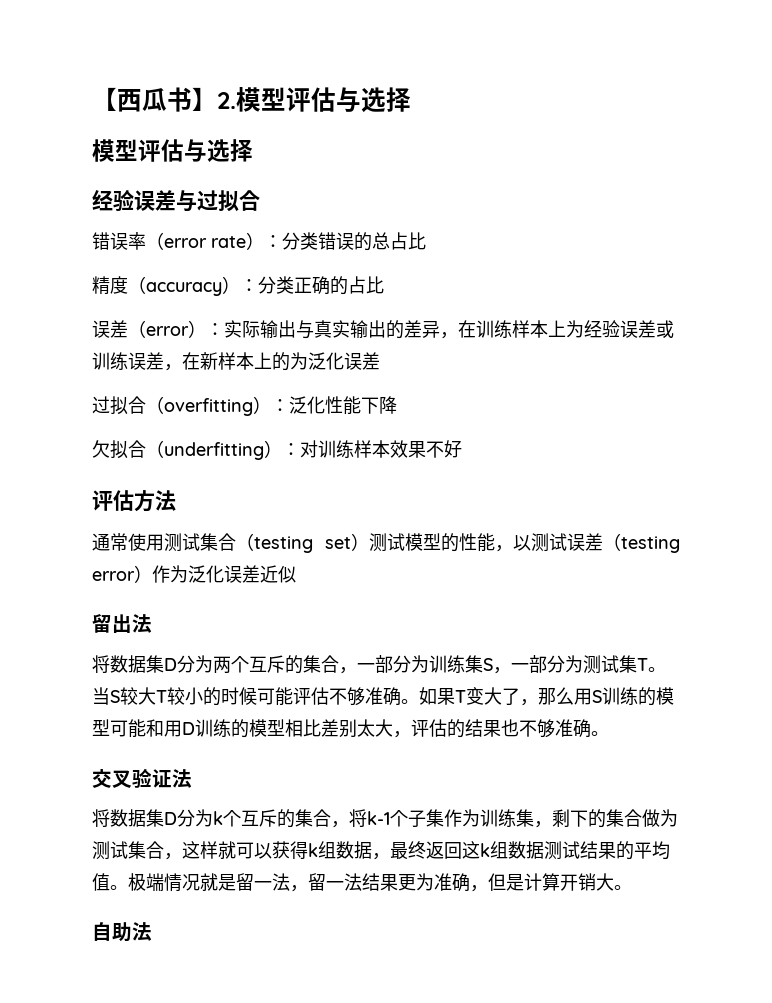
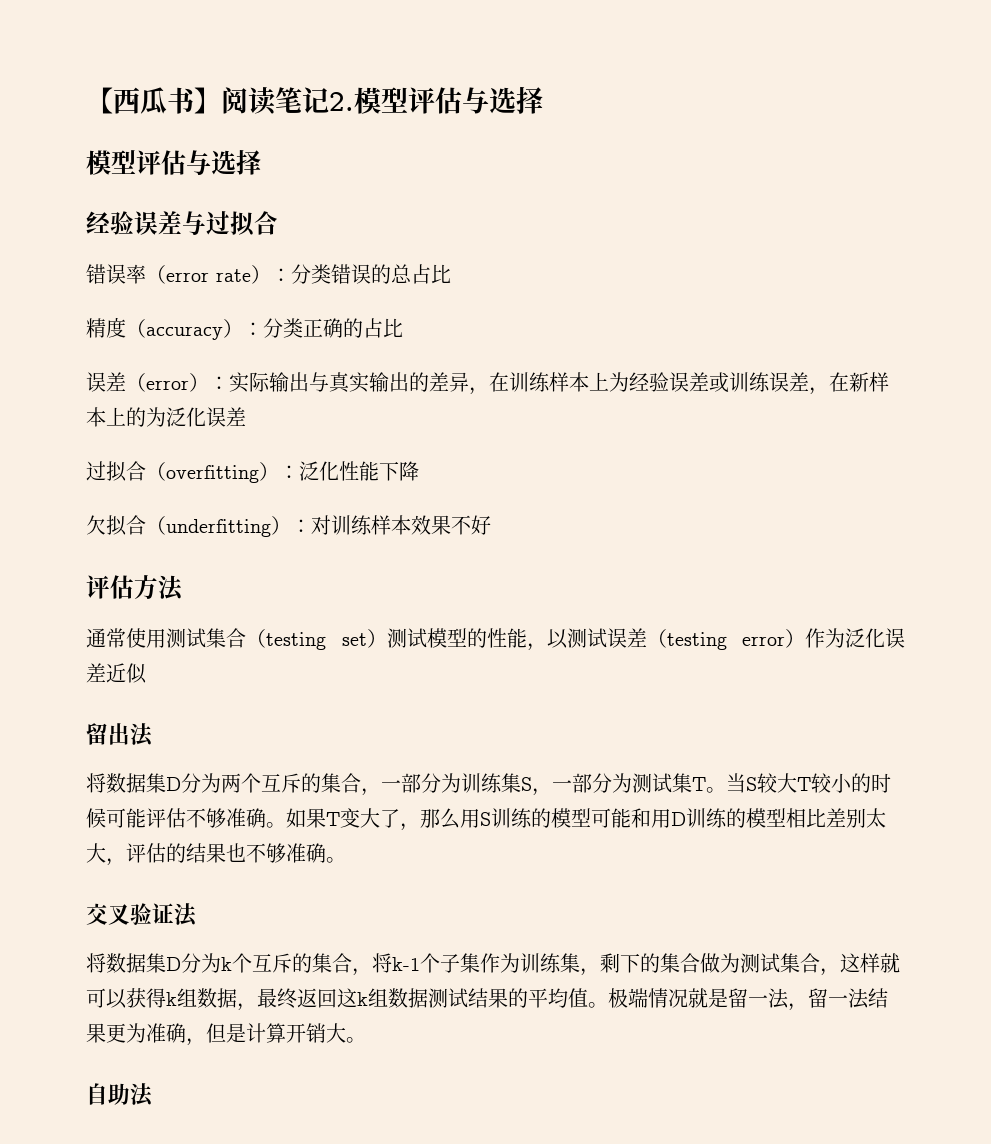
(217, 99) none -> [221,87,329,115] 阅读笔记

